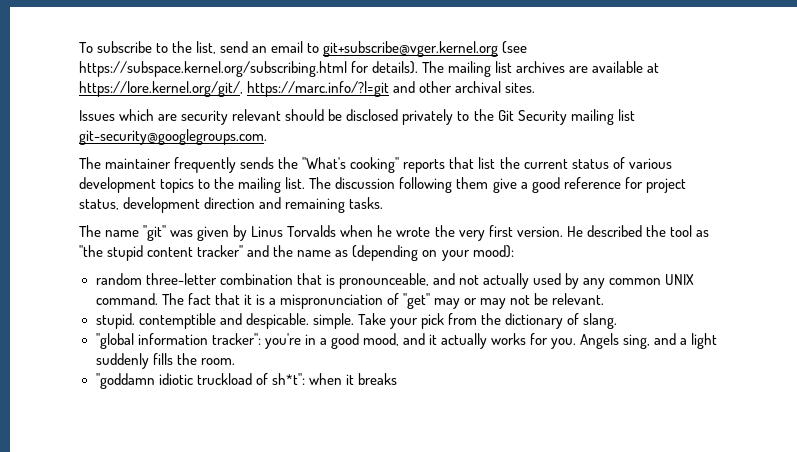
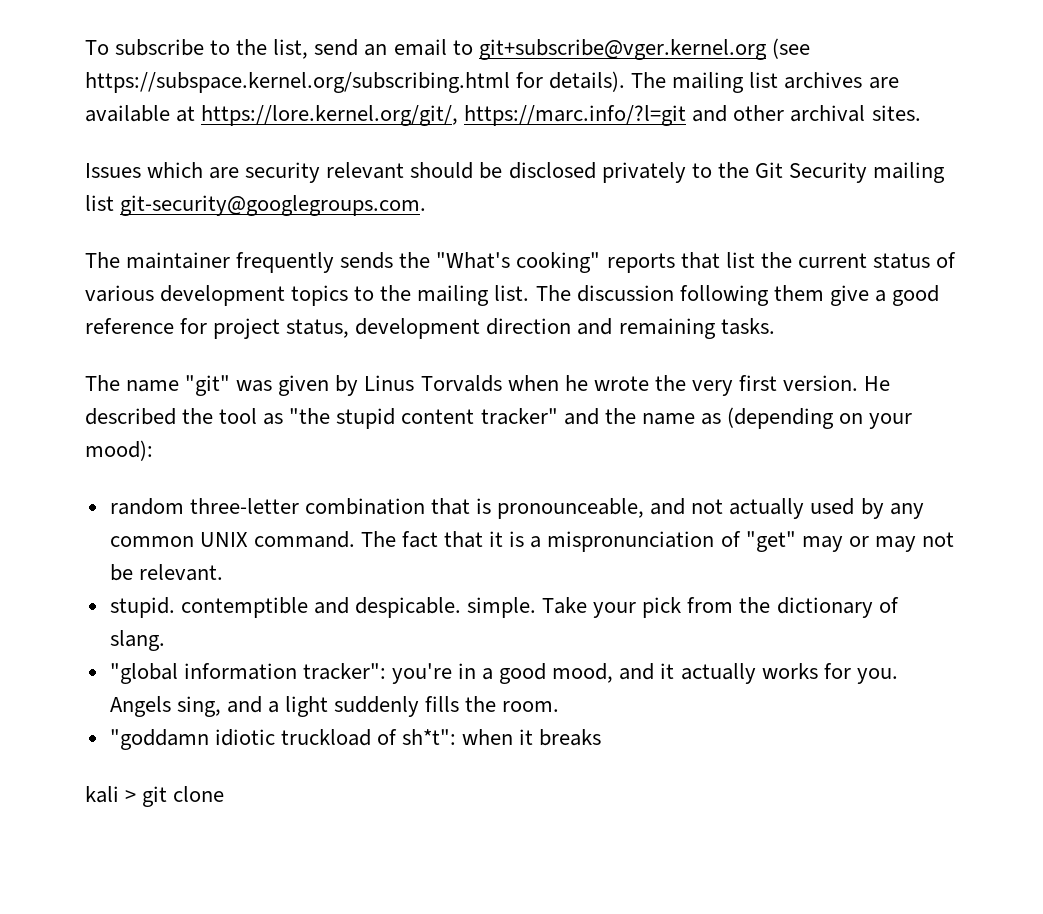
(397, 379) none -> [85,786,225,807] // kali > git clone

